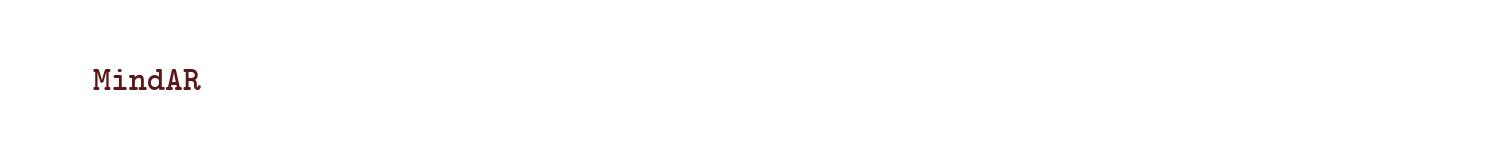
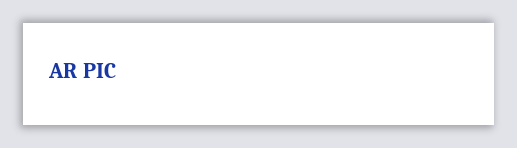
[93,69,201,90] MindAR -> [48,63,116,78] AR PIC

